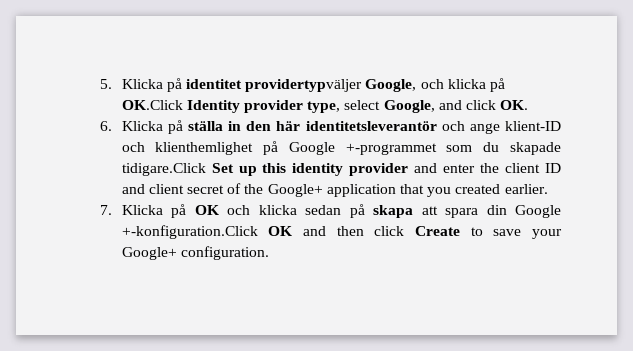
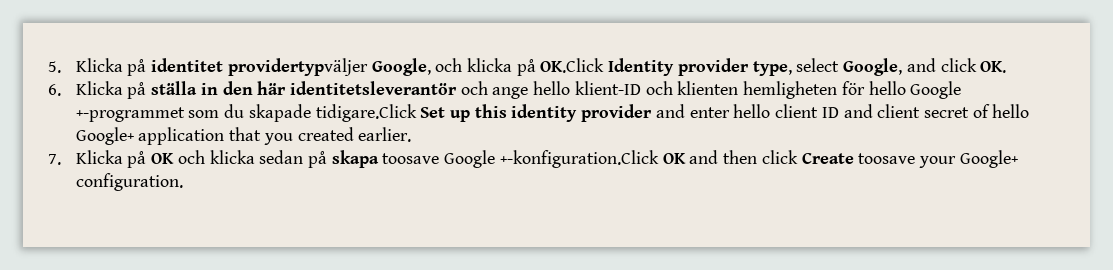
(500, 128) none -> [533,81,571,95] hello
[155,141,279,155] klienthemlighet på -> [677,81,906,99] klienten hemligheten för hello
[480,163,500,173] the -> [733,104,771,118] hello
[244,184,264,194] the -> [992,104,1030,118] hello
[421,205,507,218] att spara din -> [382,153,440,164] toosave
[470,227,522,236] to save -> [858,153,916,164] toosave

